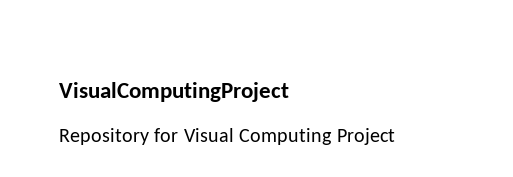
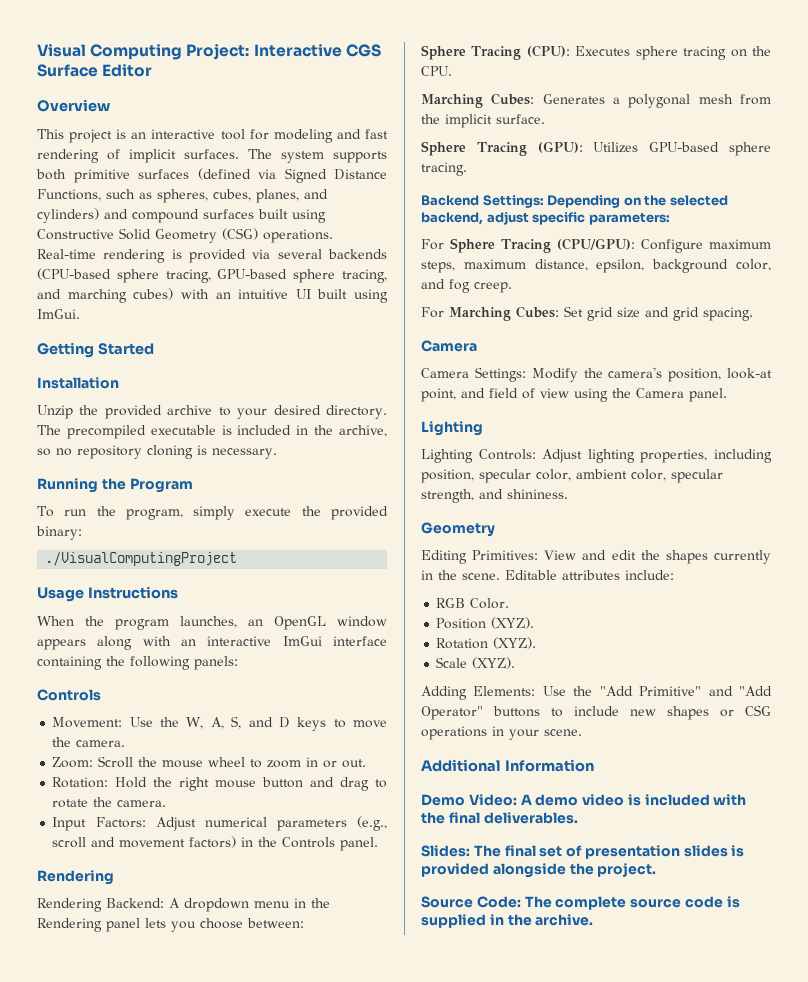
[59,82,289,102] [59,128,395,145] VisualComputingProject // Repository for Visual Computing Project -> [37,44,381,60] [37,64,153,77] [37,99,110,112] [37,129,388,143] [37,149,387,163] [36,168,387,183] [37,189,328,203] [37,208,326,223] [37,228,333,243] [37,249,387,263] [37,268,387,283] [37,288,388,303] [37,309,80,319] [37,342,154,358] [37,377,119,389] [37,405,388,419] [37,425,387,439] [37,445,277,459] [37,478,193,493] [37,506,388,520] [36,526,82,540] [45,552,238,566] [37,586,178,602] [37,616,387,630] [37,636,387,650] [37,656,238,670] [37,689,101,701] [52,716,387,731] [52,737,126,747] [52,756,367,768] [52,777,387,791] [52,797,167,808] [52,816,387,831] [52,836,379,851] [37,870,114,885] [37,898,330,912] [37,918,304,932] [421,45,771,60] [421,66,452,76] [421,93,771,108] [421,114,545,128] [421,141,771,156] [421,162,467,176] [421,195,728,208] [421,211,670,225] [421,238,771,253] [421,259,771,273] [421,279,512,293] [421,306,753,321] [421,340,477,352] [421,367,772,382] [421,388,727,402] [421,421,483,436] [421,449,772,463] [421,469,723,483] [421,489,568,503] [421,522,495,537] [421,550,771,564] [421,570,674,580] [436,598,510,609] [436,617,535,629] [436,637,537,649] [436,657,516,669] [421,686,772,700] [421,705,771,720] [421,726,582,740] [421,759,594,772] [421,794,747,806] [421,812,578,824] [421,845,745,859] [421,863,657,878] [421,896,740,910] [421,914,594,928] Visual Computing Project: Interactive CGS Surface Editor // Overview // This project is an interactive tool for modeling and fast rendering of implicit surfaces. The system supports both primitive surfaces (defined via Signed Distance Functions, such as spheres, cubes, planes, and cylinders) and compound surfaces built using Constructive Solid Geometry (CSG) operations. Real-time rendering is provided via several backends (CPU-based sphere tracing, GPU-based sphere tracing, and marching cubes) with an intuitive UI built using ImGui. // Getting Started // Installation // Unzip the provided archive to your desired directory. The precompiled executable is included in the archive, so no repository cloning is necessary. // Running the Program // To run the program, simply execute the provided binary: // ./VisualComputingProject // Usage Instructions // When the program launches, an OpenGL window appears along with an interactive ImGui interface containing the following panels: // Controls // Movement: Use the W, A, S, and D keys to move the camera. // Zoom: Scroll the mouse wheel to zoom in or out. // Rotation: Hold the right mouse button and drag to rotate the camera. // Input Factors: Adjust numerical parameters (e.g., scroll and movement factors) in the Controls panel. // Rendering // Rendering Backend: A dropdown menu in the Rendering panel lets you choose between: // Sphere Tracing (CPU): Executes sphere tracing on the CPU. // Marching Cubes: Generates a polygonal mesh from the implicit surface. // Sphere Tracing (GPU): Utilizes GPU-based sphere tracing. // Backend Settings: Depending on the selected backend, adjust specific parameters: // For Sphere Tracing (CPU/GPU): Configure maximum steps, maximum distance, epsilon, background color, and fog creep. // For Marching Cubes: Set grid size and grid spacing. // Camera // Camera Settings: Modify the camera's position, look-at point, and field of view using the Camera panel. // Lighting // Lighting Controls: Adjust lighting properties, including position, specular color, ambient color, specular strength, and shininess. // Geometry // Editing Primitives: View and edit the shapes currently in the scene. Editable attributes include: // RGB Color. // Position (XYZ). // Rotation (XYZ). // Scale (XYZ). // Adding Elements: Use the "Add Primitive" and "Add Operator" buttons to include new shapes or CSG operations in your scene. // Additional Information // Demo Video: A demo video is included with the final deliverables. // Slides: The final set of presentation slides is provided alongside the project. // Source Code: The complete source code is supplied in the archive.

